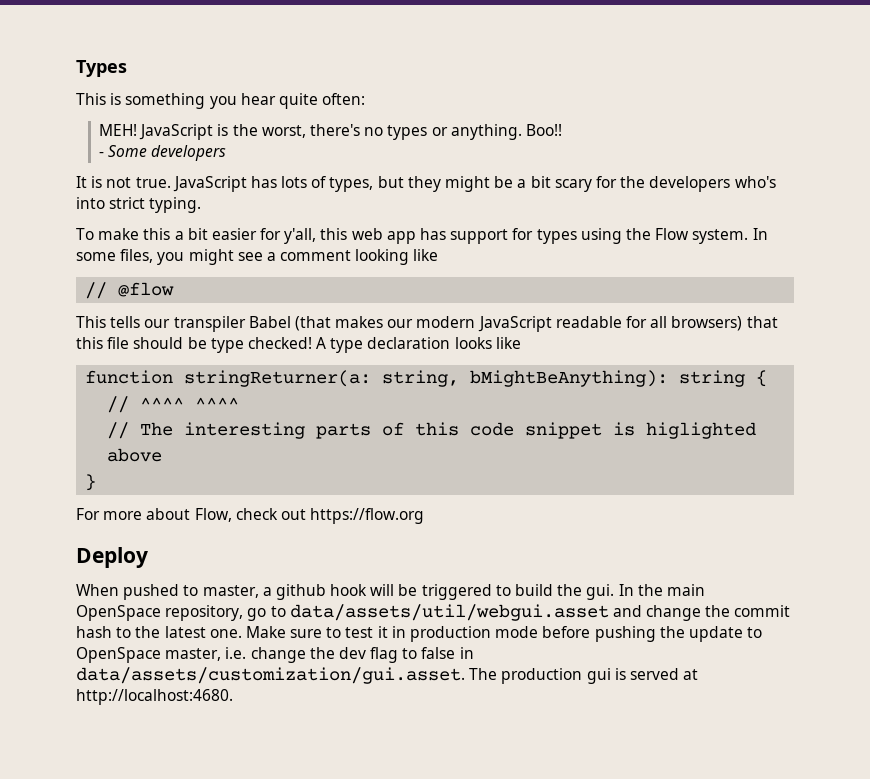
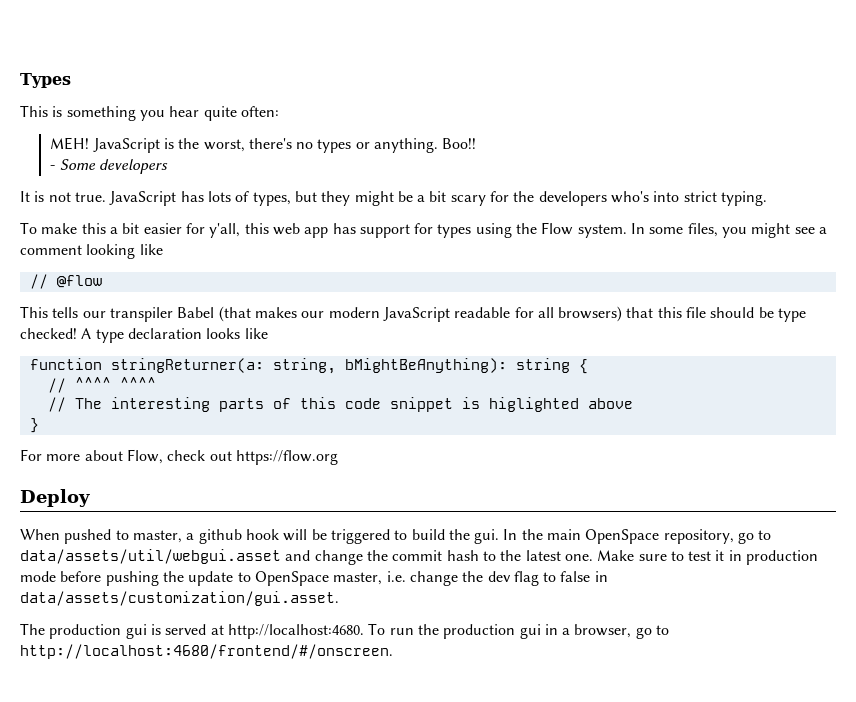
(465, 675) none -> (339, 598) //
(233, 697) none -> [368,623,670,639] [20,644,393,659] To run the production gui in a browser, go to http://localhost:4680/frontend/#/onscreen.

